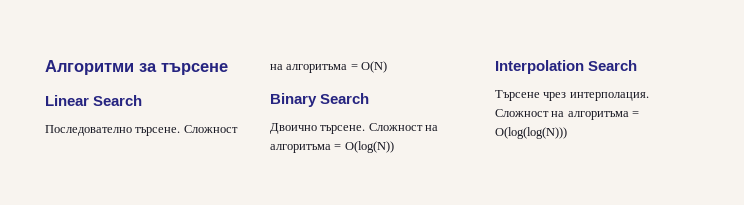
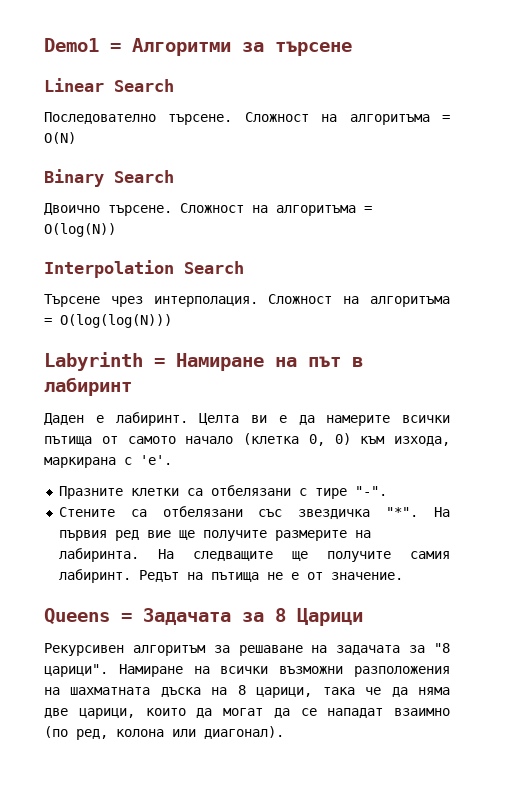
(45, 67) none -> [44,38,121,52] Demo1 =
(567, 133) none -> [44,352,363,371] [44,377,132,396] [44,412,450,426] [44,433,450,446] [44,455,172,468] [58,485,387,499] [58,506,450,519] [58,530,371,541] [58,548,450,562] [58,569,403,583] [44,608,363,626] [44,643,450,656] [44,664,451,677] [44,685,451,698] [44,708,450,719] [44,726,284,740] // Labyrinth = Намиране на път в лабиринт // Даден е лабиринт. Целта ви е да намерите всички пътища от самото начало (клетка 0, 0) към изхода, маркирана с 'e'. // Празните клетки са отбелязани с тире "-". // Стените са отбелязани със звездичка "*". На първия ред вие ще получите размерите на лабиринта. На следващите ще получите самия лабиринт. Редът на пътища не е от значение. // Queens = Задачата за 8 Царици // Рекурсивен алгоритъм за решаване на задачата за "8 царици". Намиране на всички възможни разположения на шахматната дъска на 8 царици, така че да няма две царици, които да могат да се нападат взаимно (по ред, колона или диагонал).

